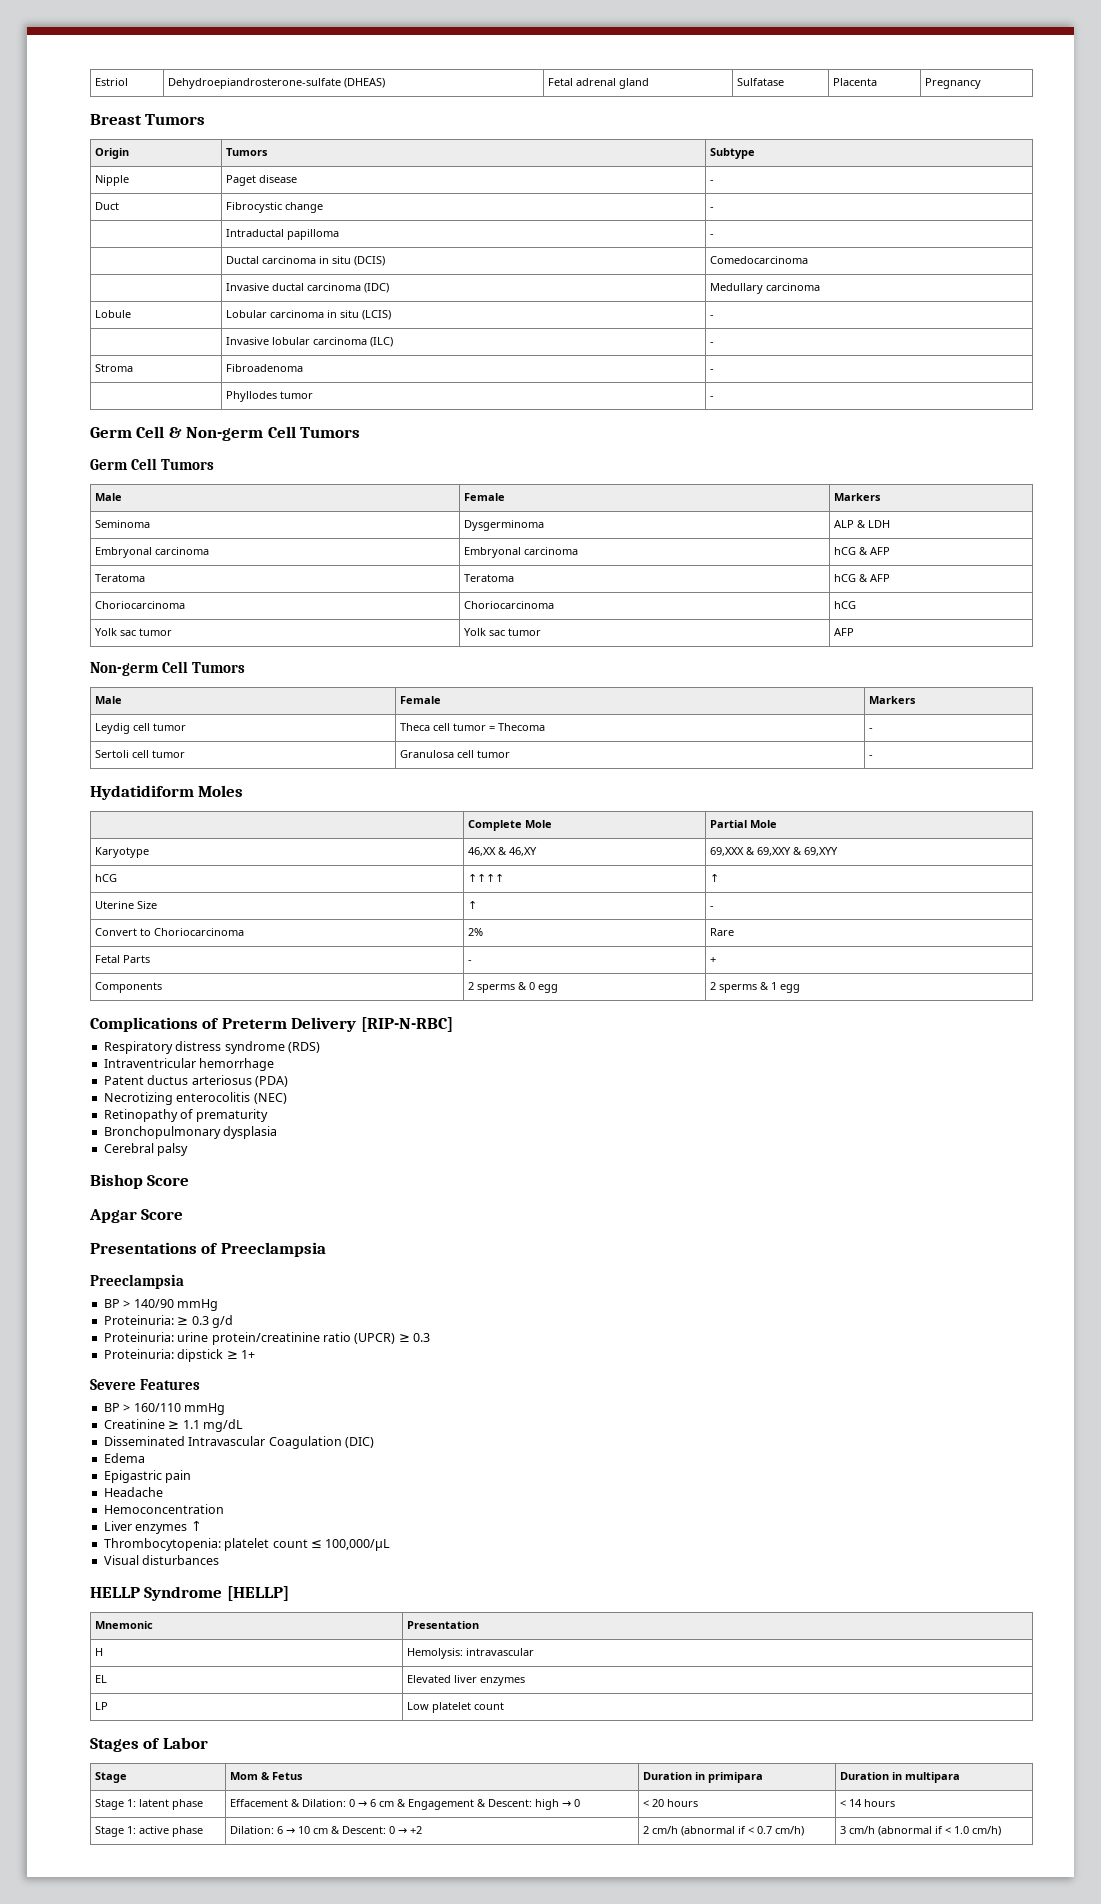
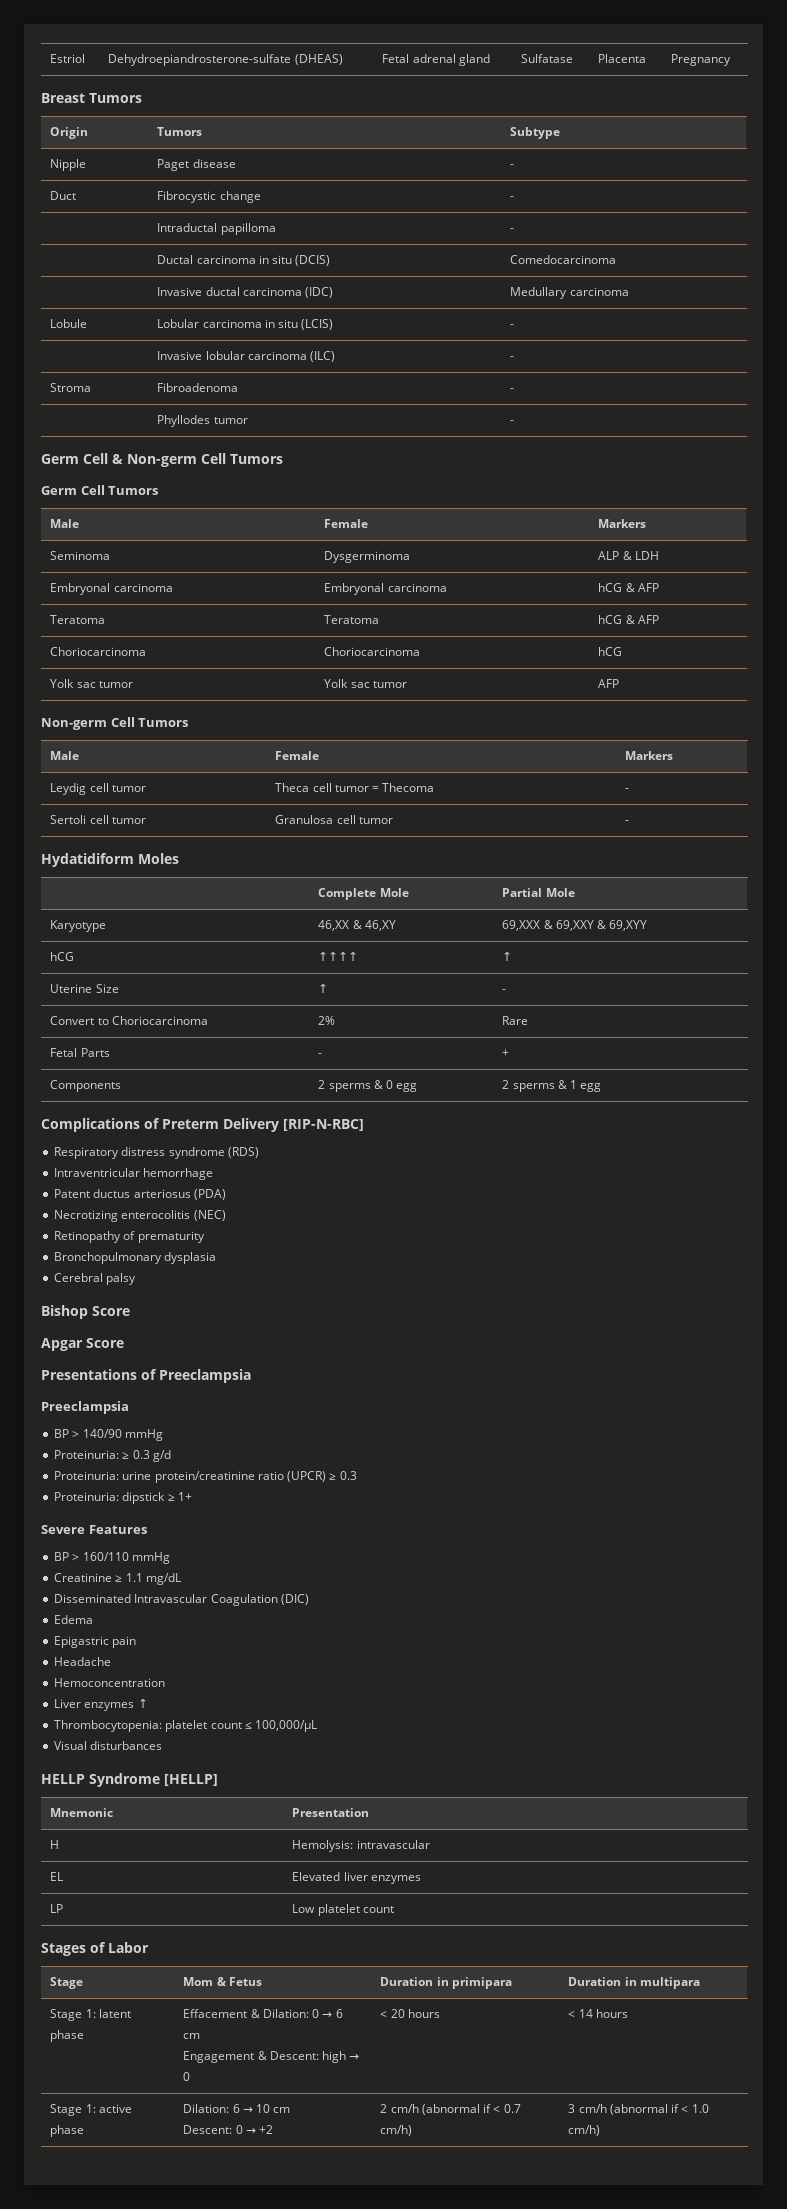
[397,1799,407,1807] & -> (201, 2036) //
[331,1826,341,1834] & -> (291, 2110) //

